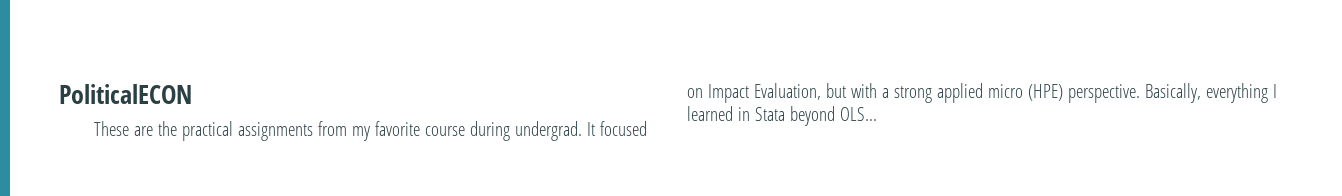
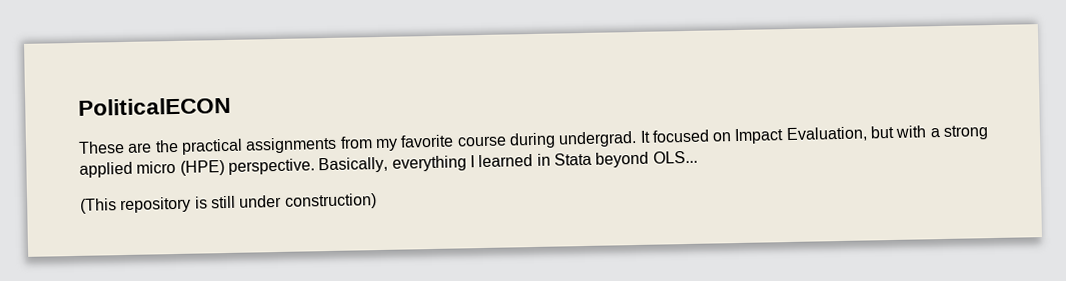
(877, 114) none -> [80,193,377,214] // (This repository is still under construction)

